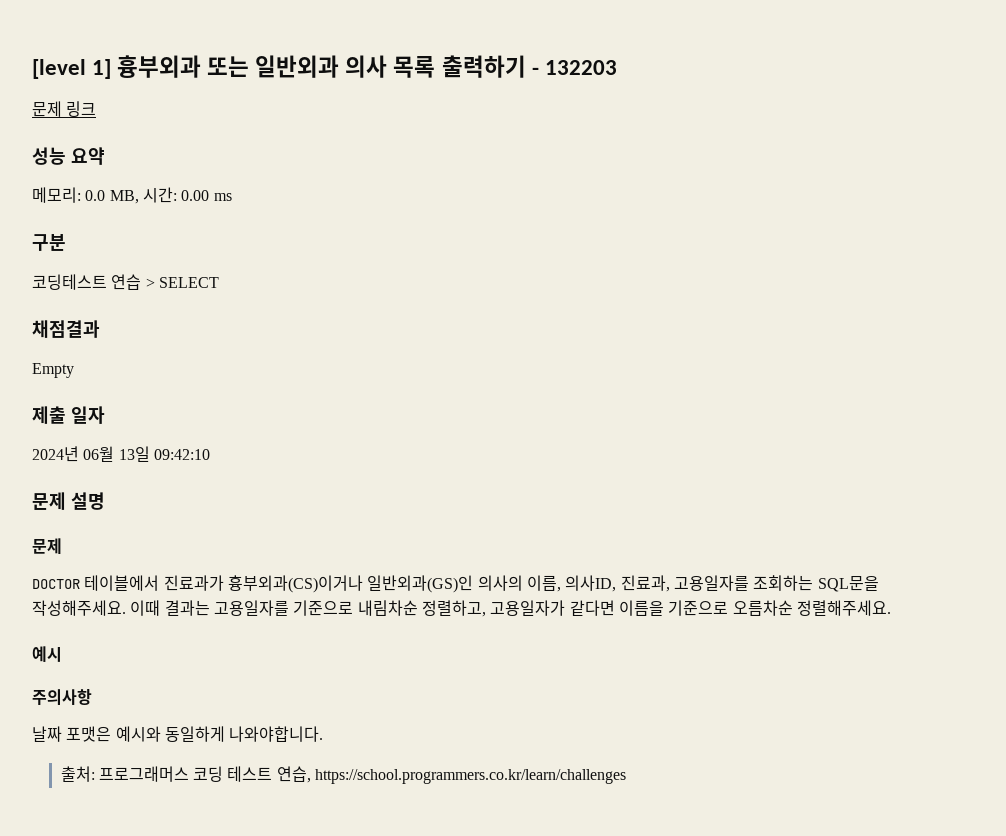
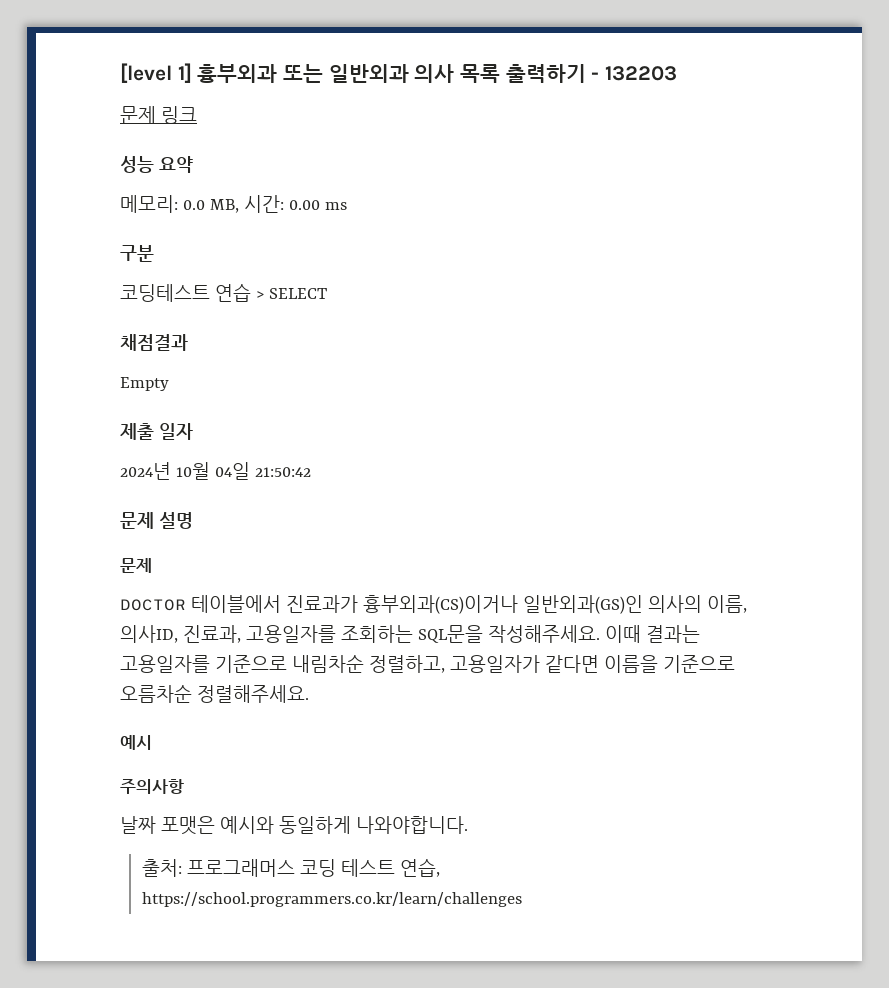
[83,446,210,462] 06월 13일 09:42:10 -> [175,462,311,480] 10월 04일 21:50:42

